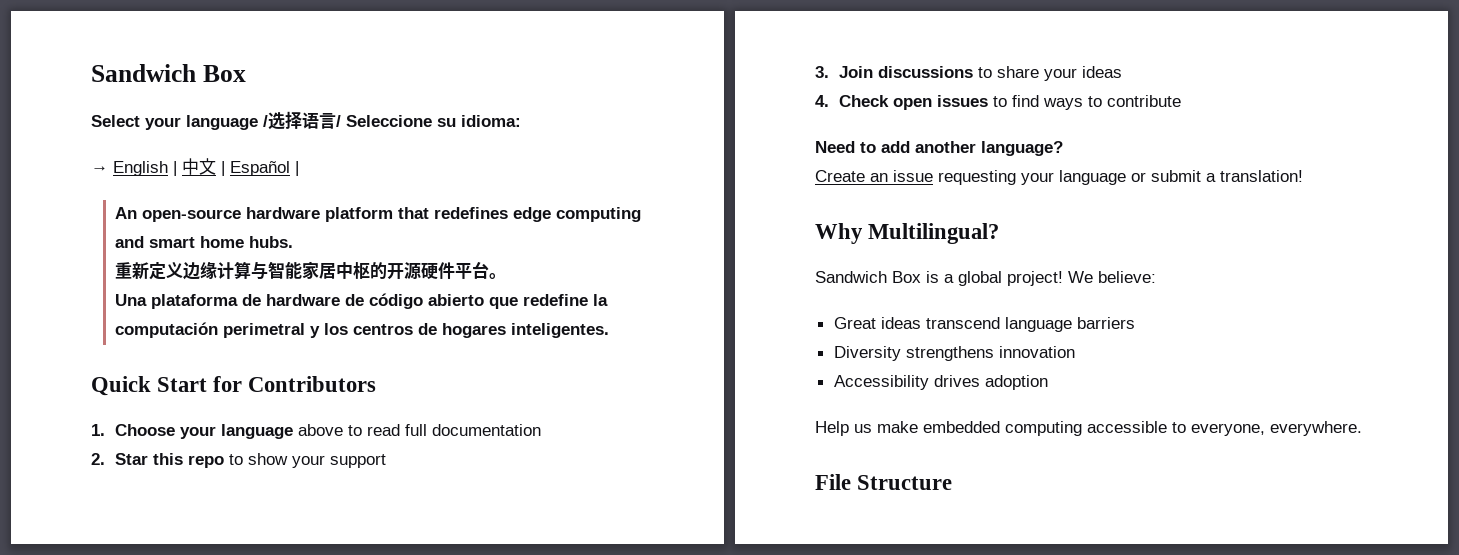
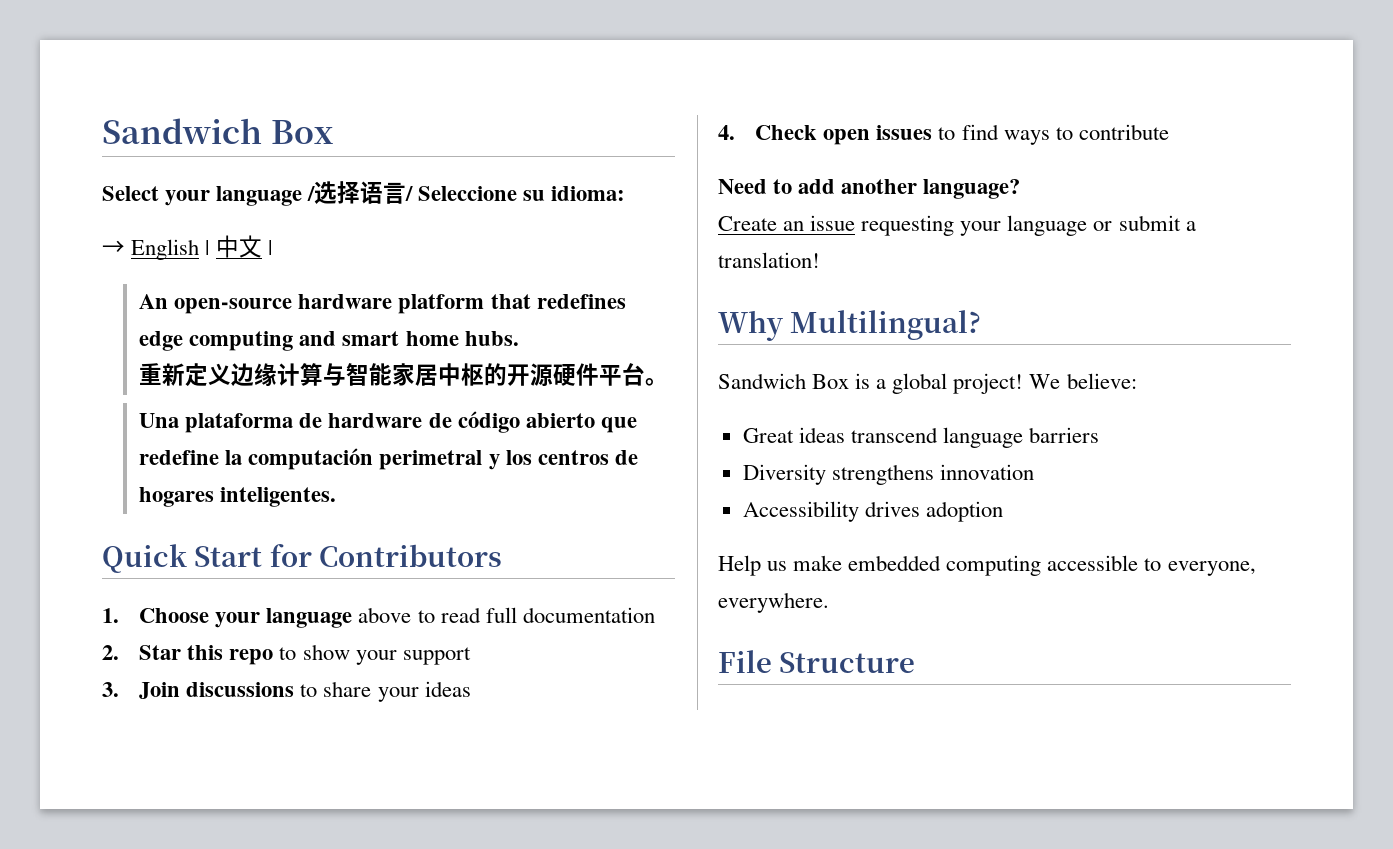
[230,161,299,176] Español | -> (274, 247) none

